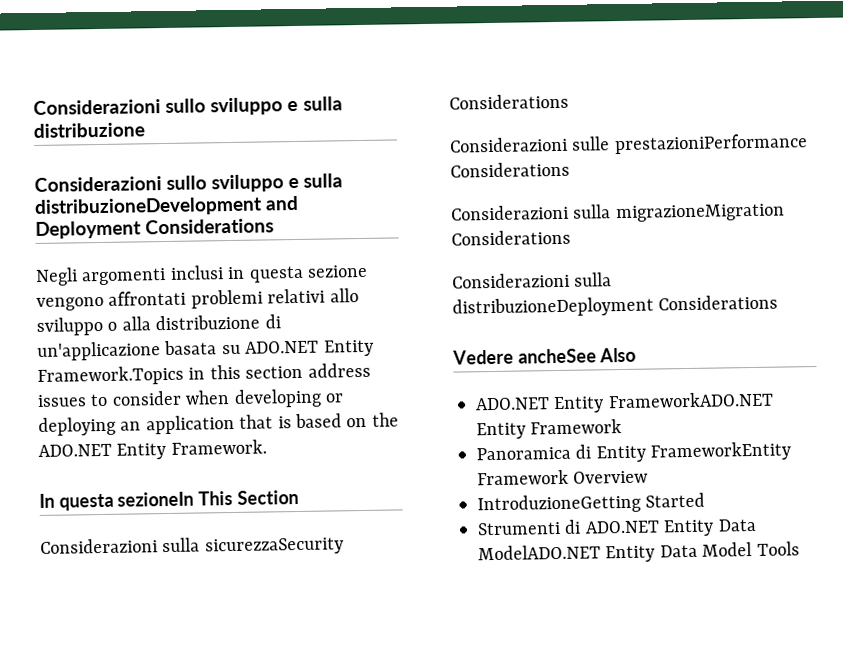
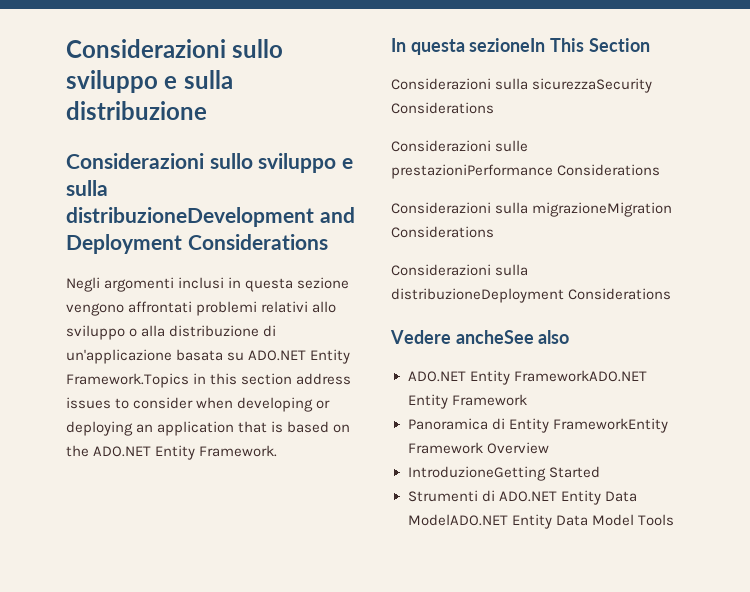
[599,347,637,363] Also -> [538,330,570,344] also

